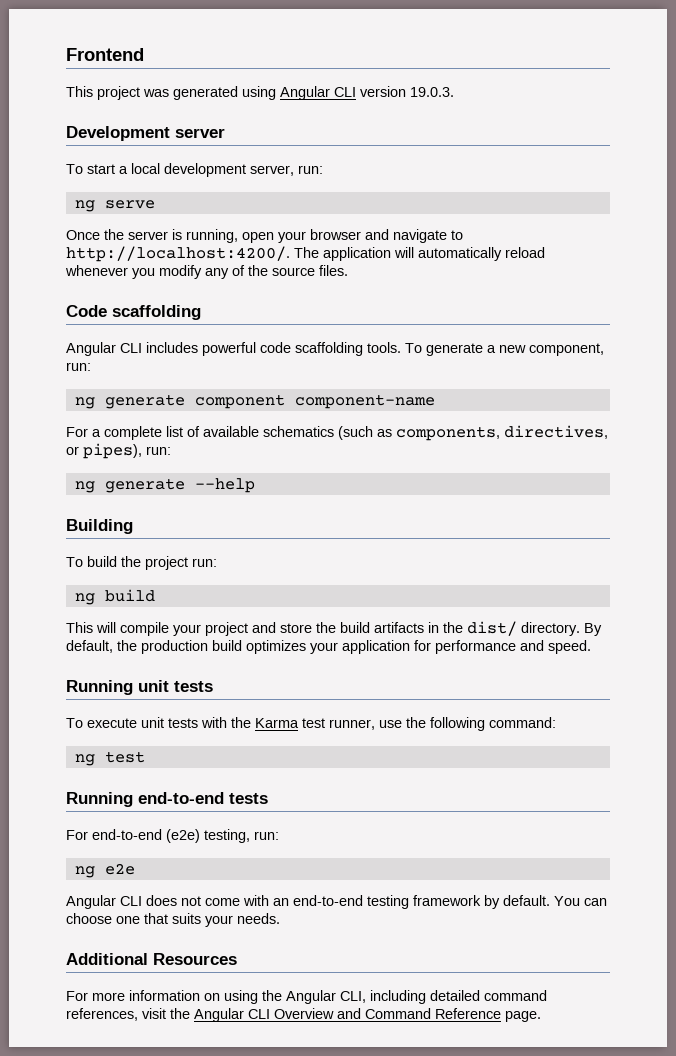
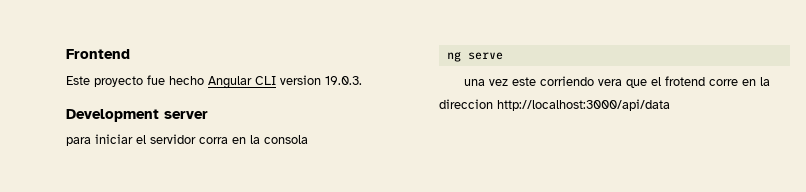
[66,86,276,100] This project was generated using -> [66,75,204,87] Este proyecto fue hecho
[66,163,323,177] [74,200,155,212] [66,229,463,243] [66,246,545,262] [65,265,348,279] [66,305,201,320] [66,342,604,356] [66,362,91,371] [74,394,435,409] [66,425,608,441] [66,443,171,459] [74,478,255,493] [66,519,133,534] [66,556,217,570] [74,589,155,605] [66,621,602,636] [66,640,591,654] [66,680,213,695] [66,717,556,731] [74,751,145,766] [66,792,268,807] [66,829,279,843] [74,863,135,878] [66,895,607,909] [66,913,280,927] [66,953,237,965] [66,990,547,1004] [66,1008,541,1022] To start a local development server, run: // ng serve // Once the server is running, open your browser and navigate to http://localhost:4200/. The application will automatically reload whenever you modify any of the source files. // Code scaffolding // Angular CLI includes powerful code scaffolding tools. To generate a new component, run: // ng generate component component-name // For a complete list of available schematics (such as components, directives, or pipes), run: // ng generate --help // Building // To build the project run: // ng build // This will compile your project and store the build artifacts in the dist/ directory. By default, the production build optimizes your application for performance and speed. // Running unit tests // To execute unit tests with the Karma test runner, use the following command: // ng test // Running end-to-end tests // For end-to-end (e2e) testing, run: // ng e2e // Angular CLI does not come with an end-to-end testing framework by default. You can choose one that suits your needs. // Additional Resources // For more information on using the Angular CLI, including detailed command references, visit the Angular CLI Overview and Command Reference page. -> [66,134,308,146] [446,51,503,62] [463,76,770,88] [439,99,670,111] para iniciar el servidor corra en la consola // ng serve // una vez este corriendo vera que el frotend corre en la direccion http://localhost:3000/api/data

